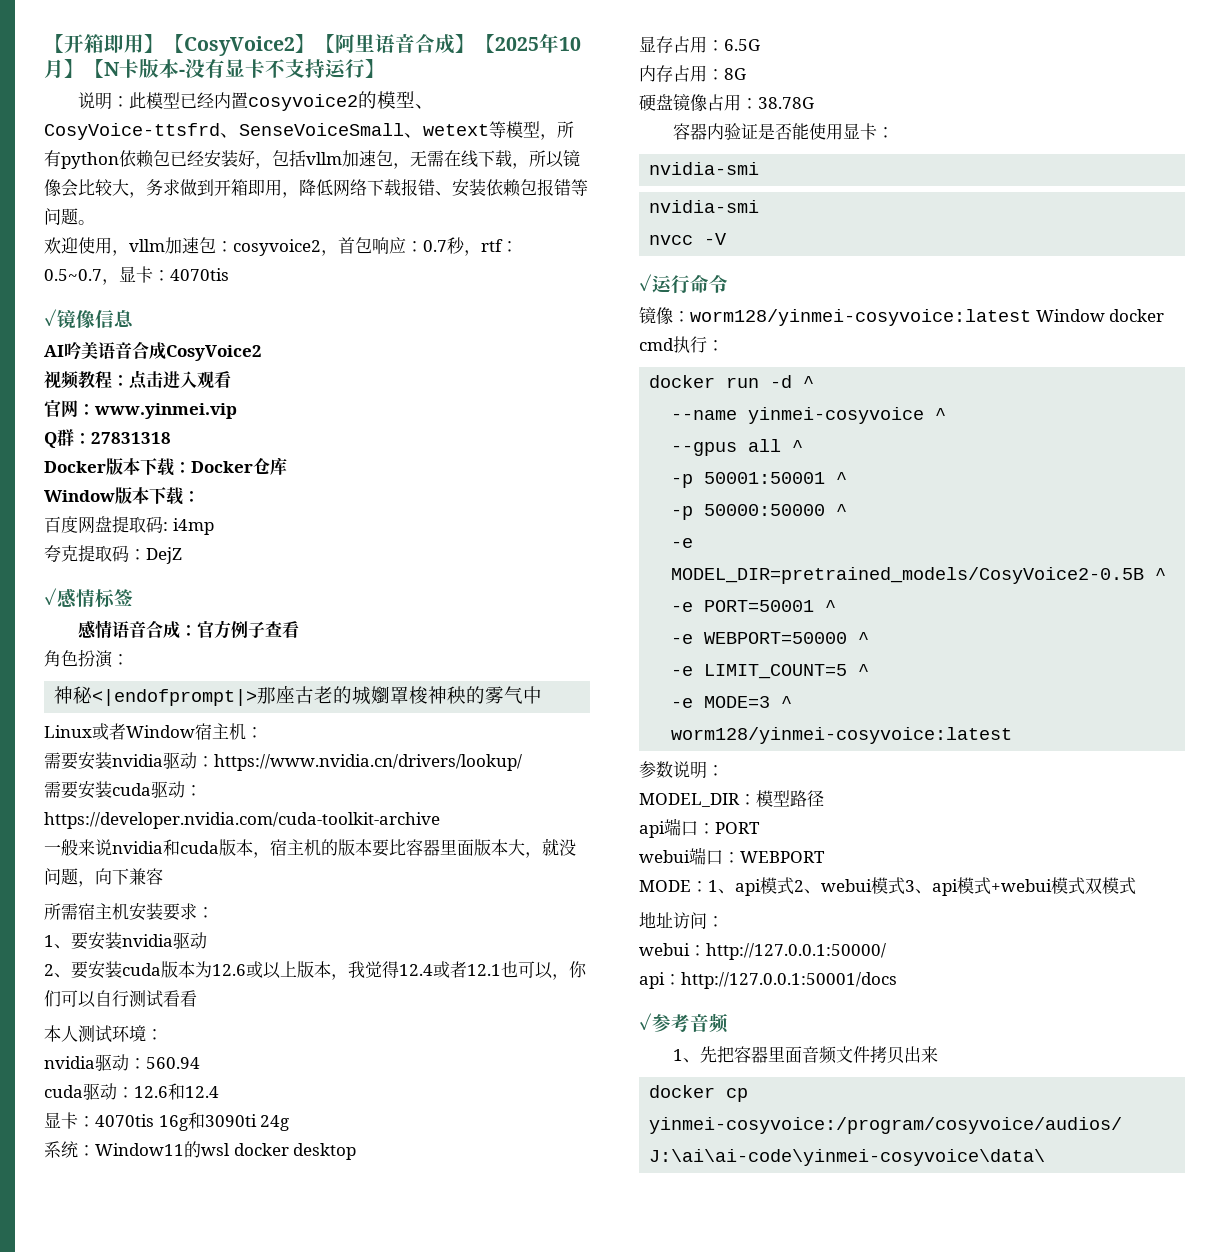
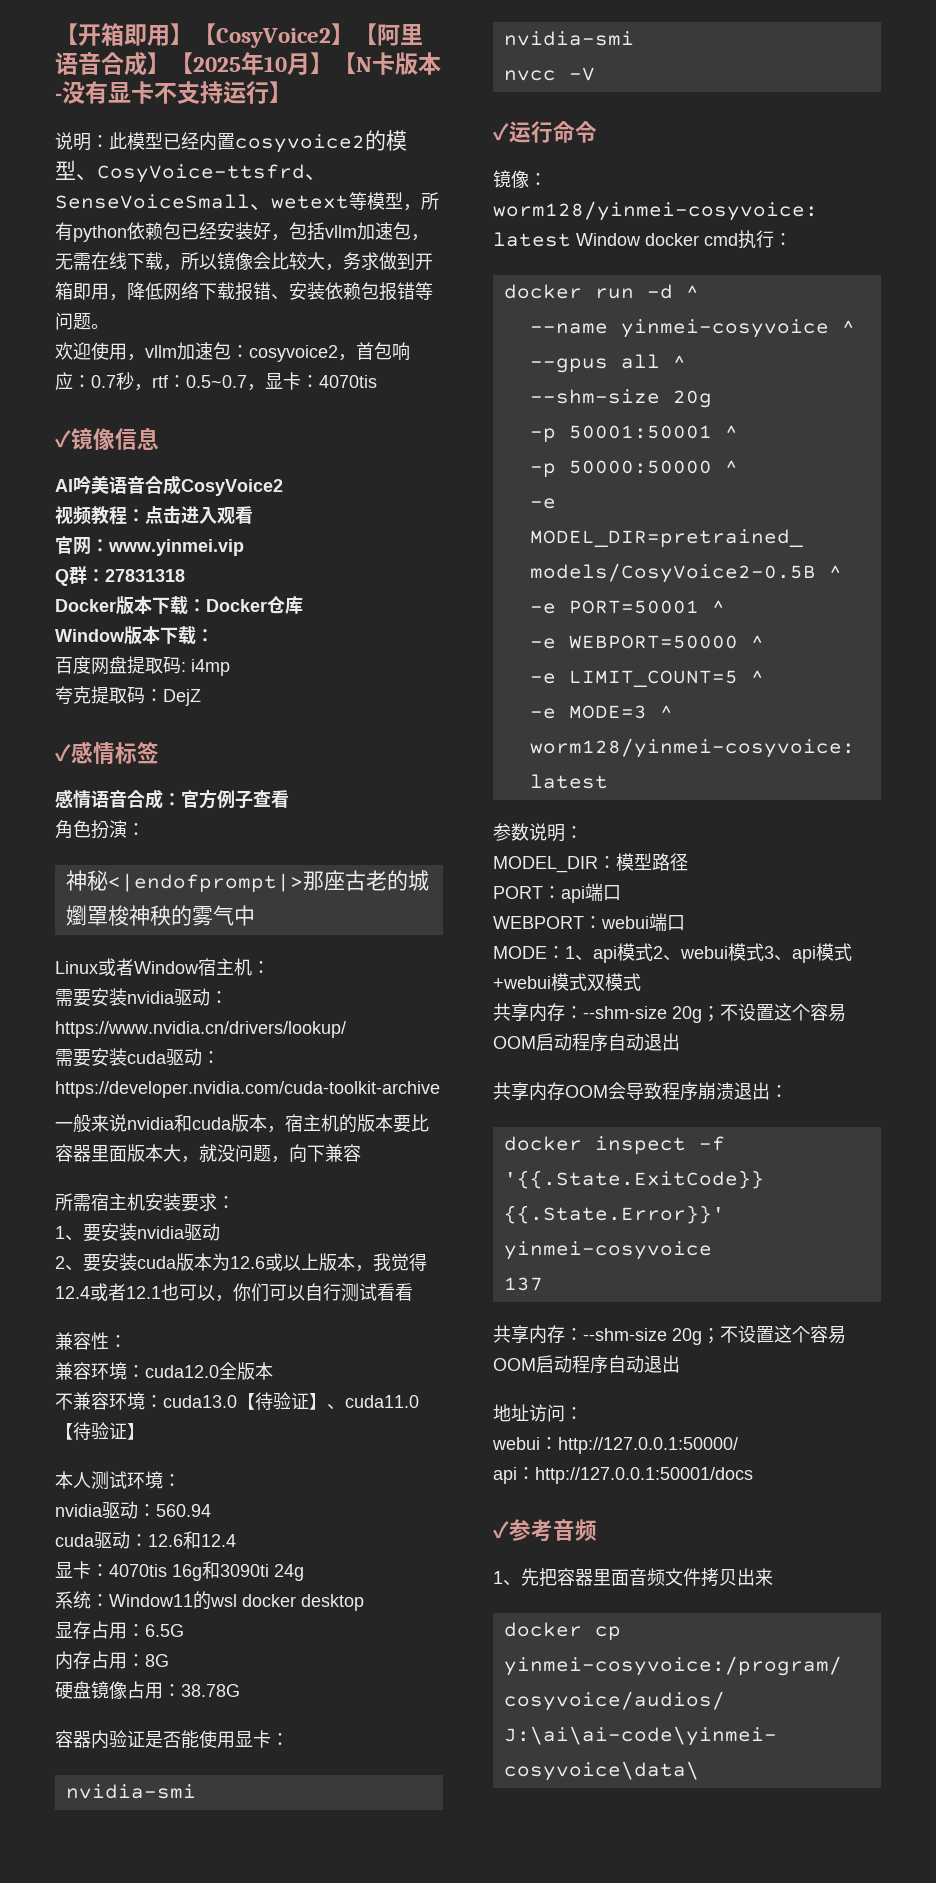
(197, 998) none -> [55,1332,127,1350] [55,1362,273,1380] [55,1392,419,1411] [55,1422,145,1441] // 兼容性： // 兼容环境：cuda12.0全版本 // 不兼容环境：cuda13.0【待验证】、cuda11.0【待验证】
(804, 446) none -> [529,389,712,408] // --shm-size 20g
(824, 798) none -> [493,886,561,899] PORT：
[698,822,760,834] ：PORT // -> [493,916,602,929] // WEBPORT：
[723,851,825,863] ：WEBPORT -> (685, 923) none
(1136, 886) none -> [493,1003,846,1023] [493,1033,680,1052] [493,1082,788,1101] [503,1136,725,1155] [503,1170,764,1189] [503,1205,725,1224] [503,1241,712,1260] [503,1277,543,1291] [493,1325,846,1345] [493,1355,680,1374] // 共享内存：--shm-size 20g；不设置这个容易OOM启动程序自动退出 // 共享内存OOM会导致程序崩溃退出： // docker inspect -f '{{.State.ExitCode}} {{.State.Error}}' yinmei-cosyvoice // 137 // 共享内存：--shm-size 20g；不设置这个容易OOM启动程序自动退出

